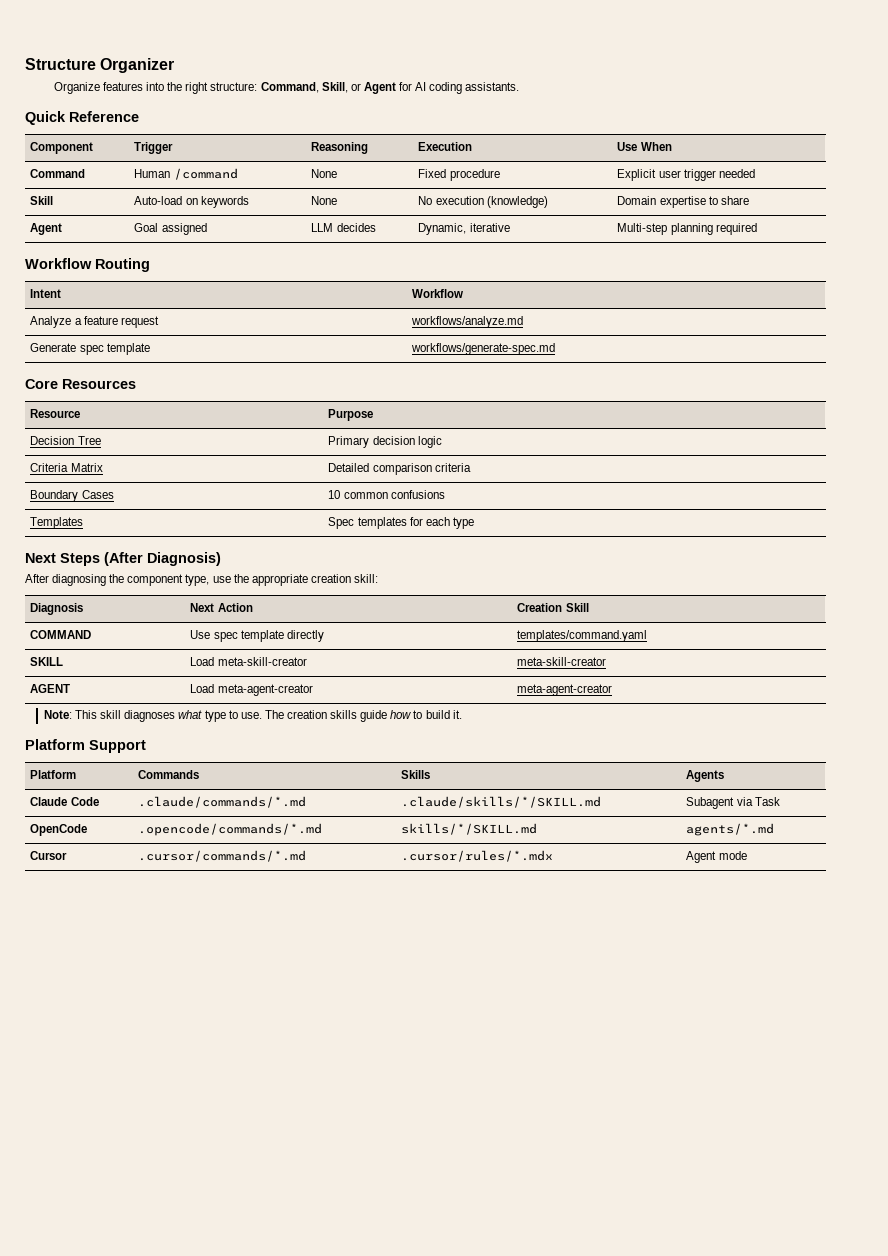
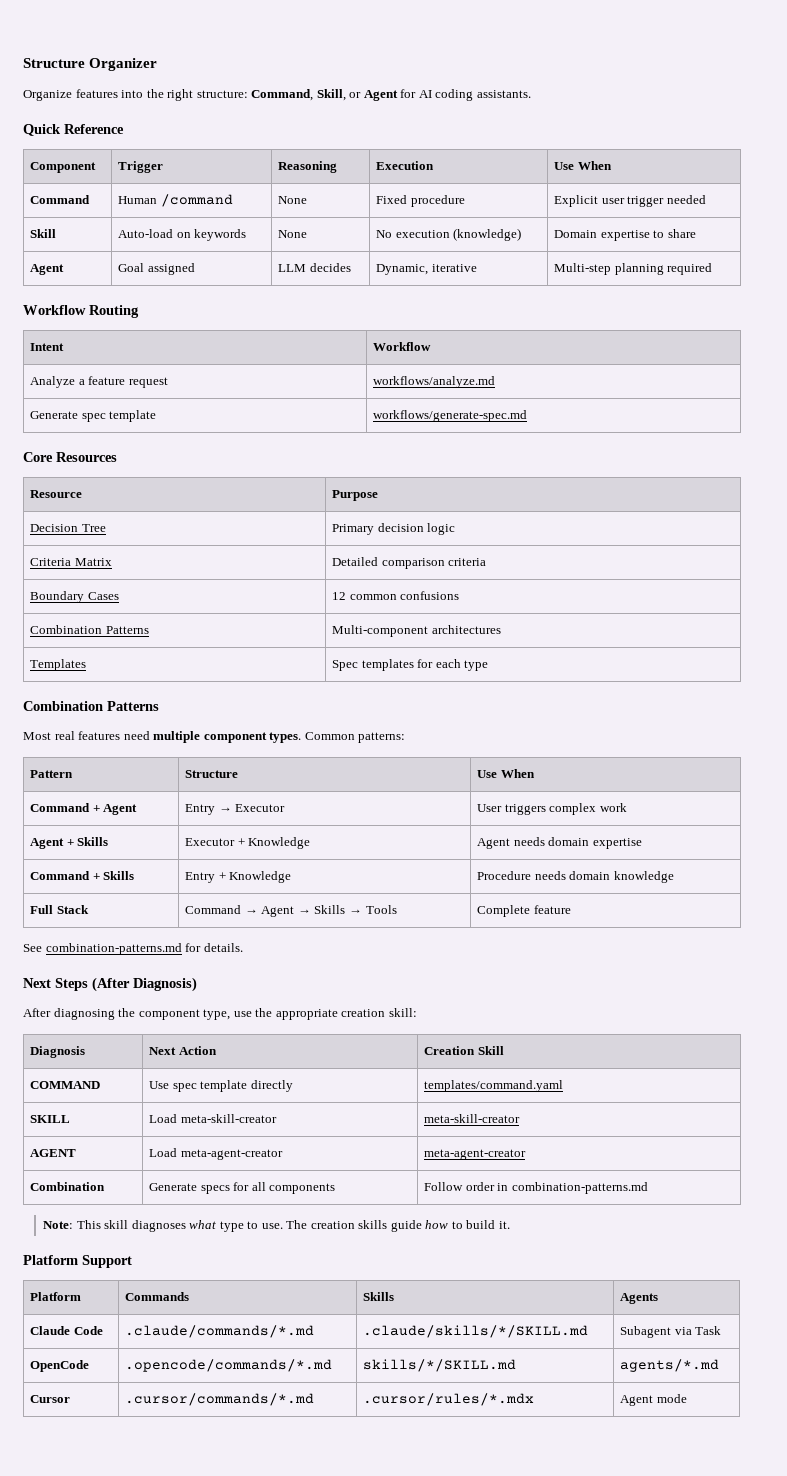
[328,490,341,499] 10 -> [332,592,347,600] 12
(445, 494) none -> [30,625,149,634] [332,625,501,637] // Combination Patterns | Multi-component architectures
(474, 523) none -> [23,701,159,711] [23,731,406,743] [30,770,74,778] [185,770,239,778] [477,769,535,778] [30,803,138,815] [185,804,286,815] [477,803,627,815] [30,837,109,849] [185,837,311,849] [477,837,642,849] [30,871,135,880] [185,871,292,883] [477,871,674,883] [30,905,89,914] [185,905,397,917] [477,905,571,917] [23,943,243,955] // Combination Patterns // Most real features need multiple component types. Common patterns: // Pattern | Structure | Use When // Command + Agent | Entry → Executor | User triggers complex work // Agent + Skills | Executor + Knowledge | Agent needs domain expertise // Command + Skills | Entry + Knowledge | Procedure needs domain knowledge // Full Stack | Command → Agent → Skills → Tools | Complete feature // See combination-patterns.md for details.
(613, 690) none -> [30,1182,106,1191] [149,1182,336,1194] [424,1182,648,1194] // Combination | Generate specs for all components | Follow order in combination-patterns.md

